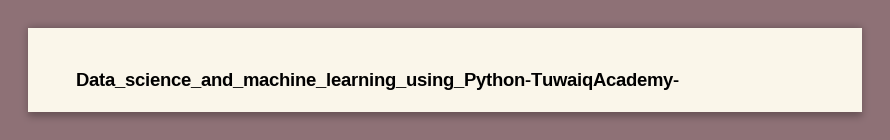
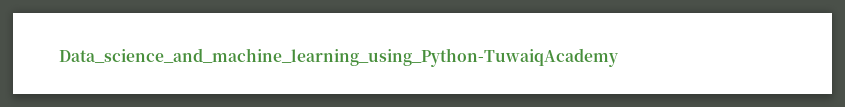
[76,73,679,90] Data_science_and_machine_learning_using_Python-TuwaiqAcademy- -> [59,48,618,67] Data_science_and_machine_learning_using_Python-TuwaiqAcademy

